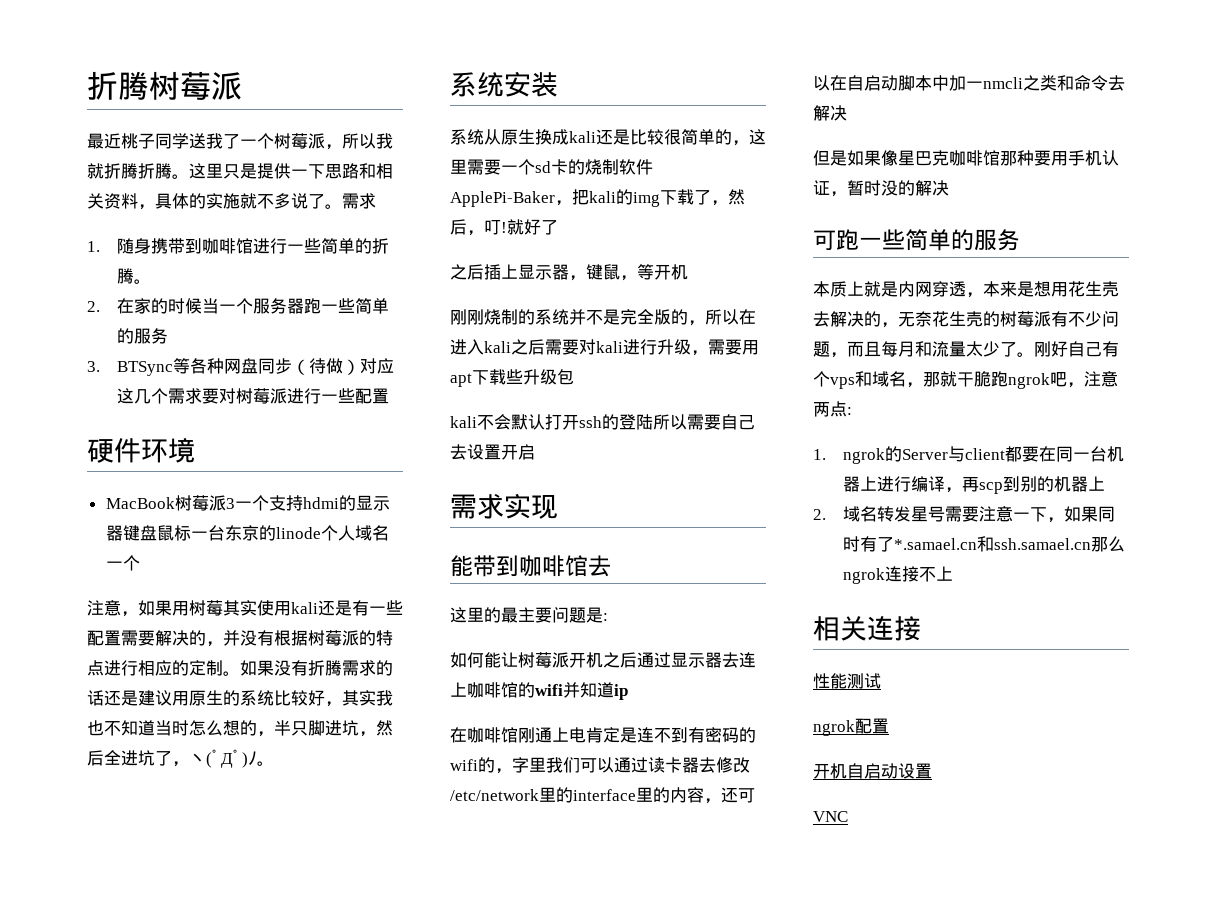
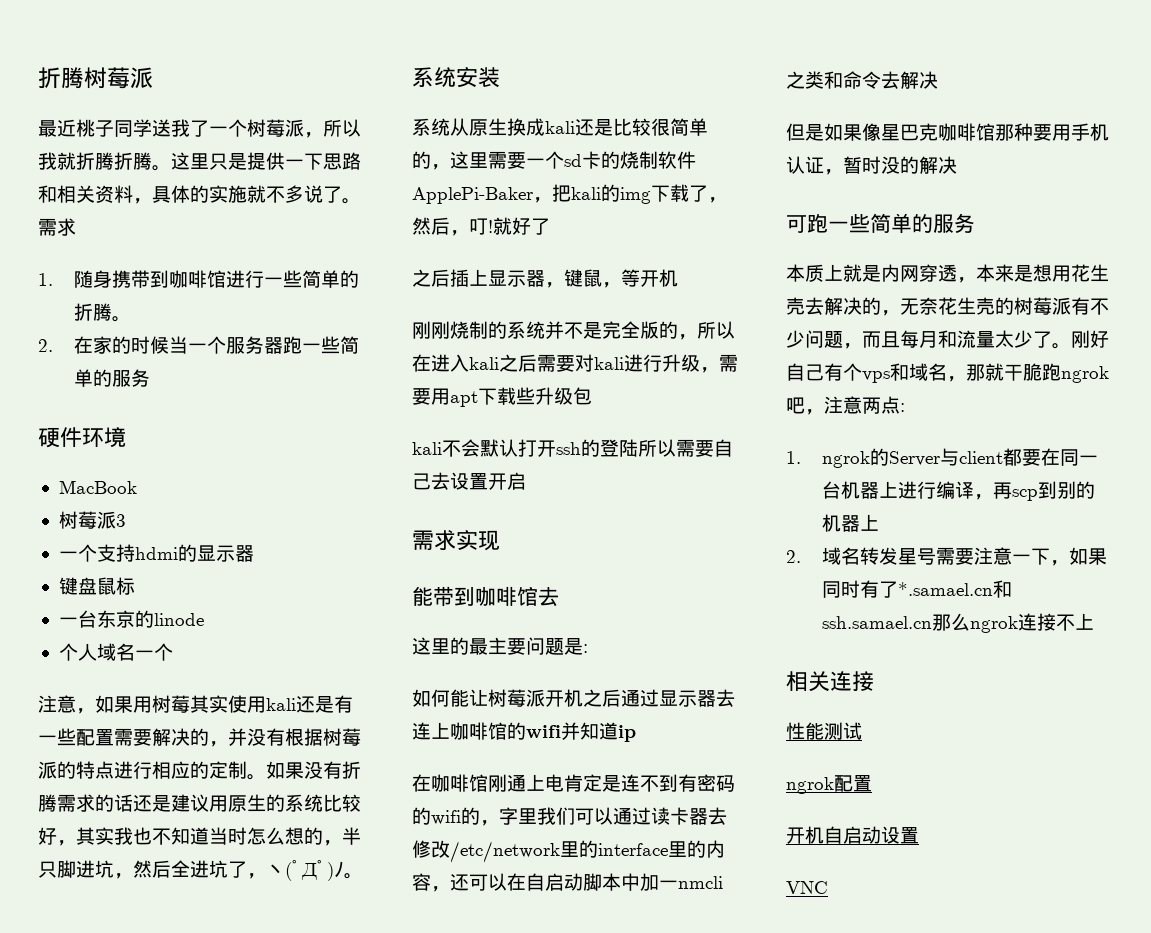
[87,358,395,376] [117,388,390,404] // 3. BTSync等各种网盘同步（待做）对应这几个需求要对树莓派进行一些配置 -> (151, 378) none
(175, 503) none -> (137, 487) //
(235, 503) none -> (126, 520) //
(123, 533) none -> (254, 553) //
(191, 533) none -> (135, 586) //
(321, 533) none -> (204, 619) //

